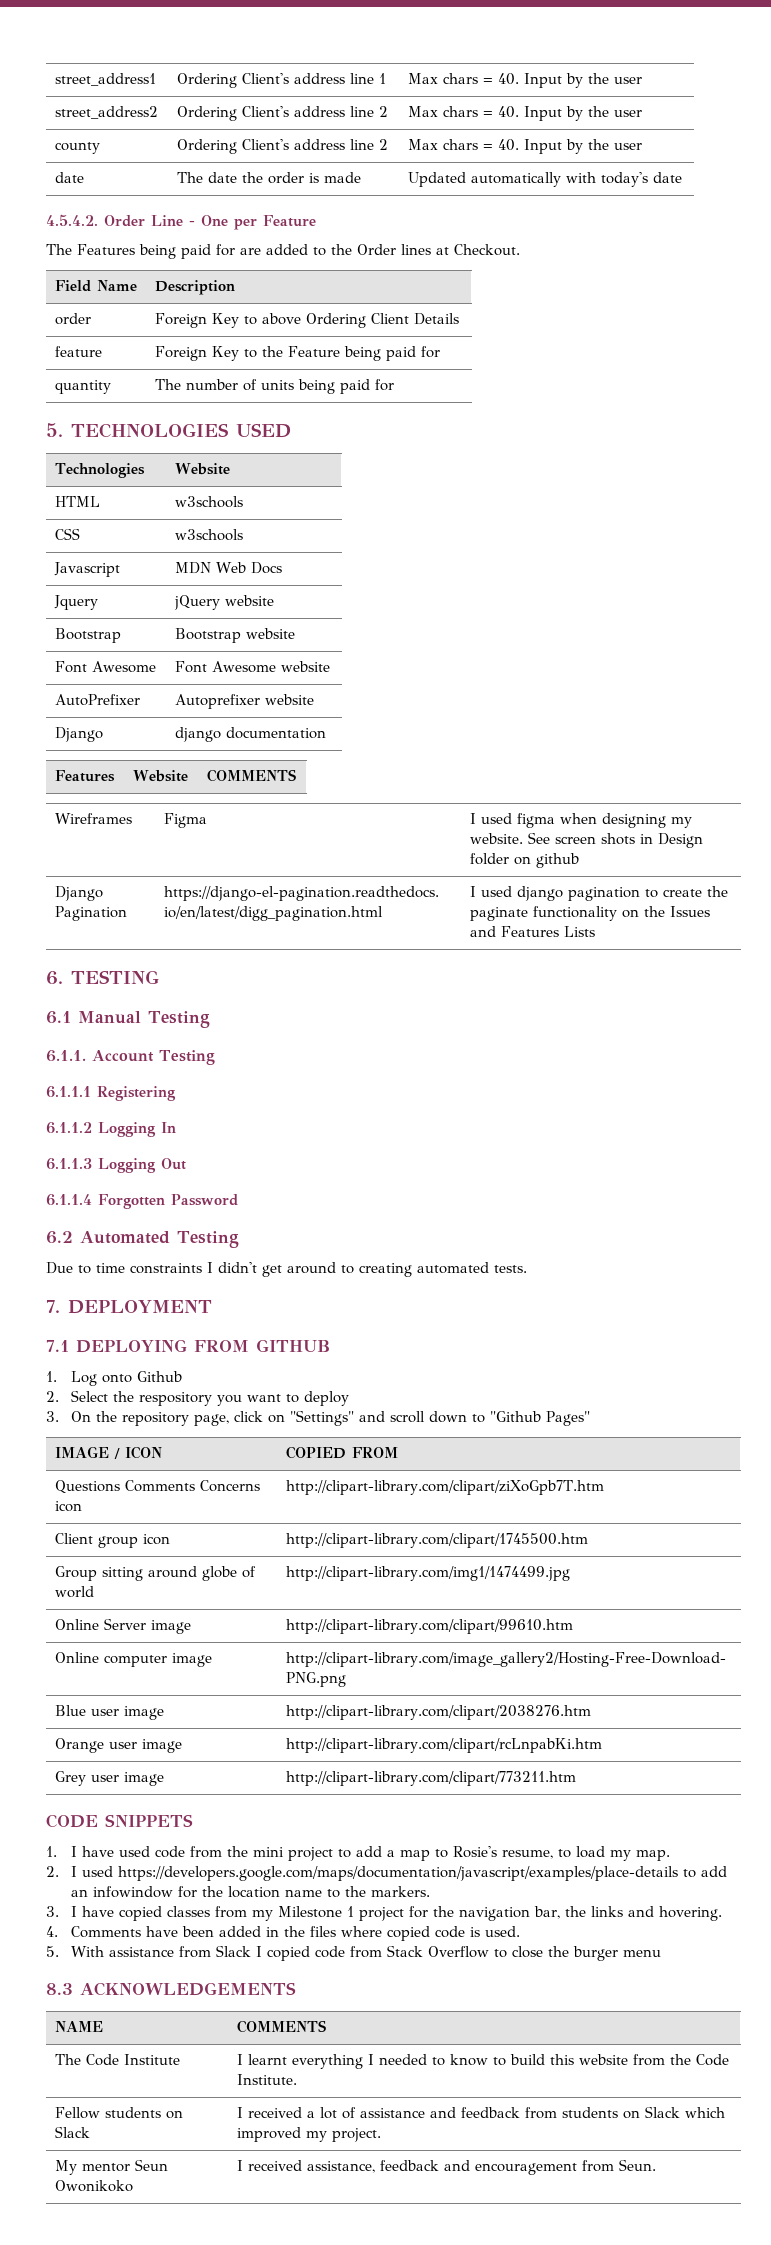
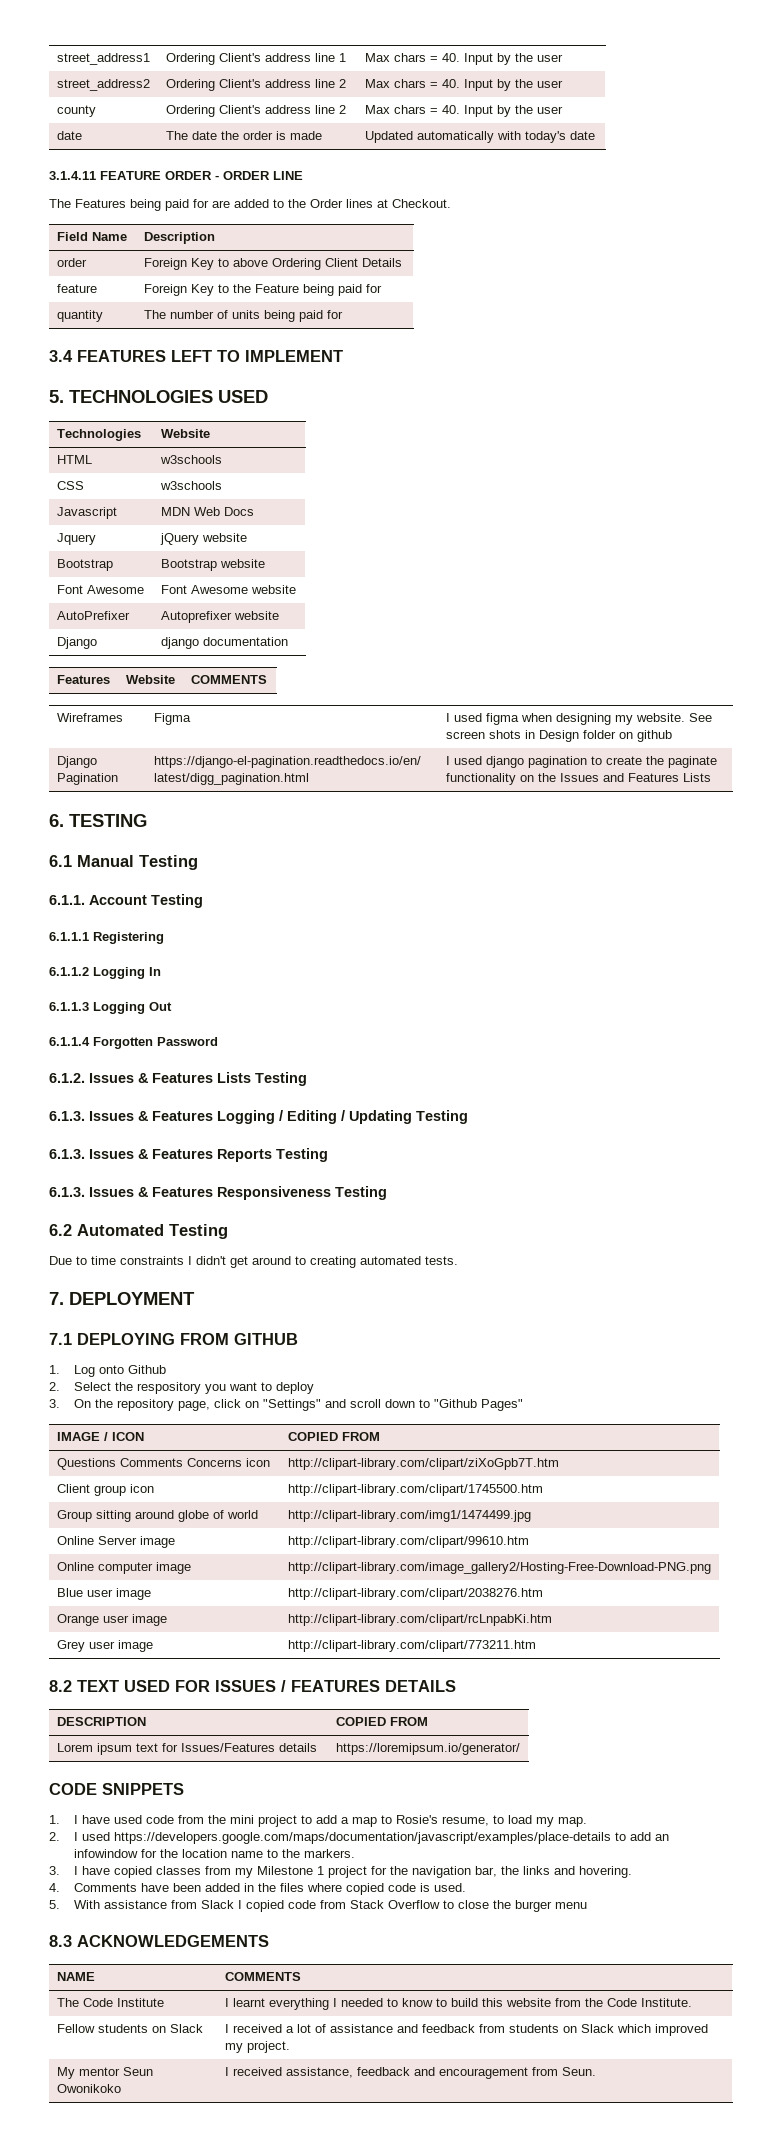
[46,214,316,230] 4.5.4.2. Order Line - One per Feature -> [49,171,303,180] 3.1.4.11 FEATURE ORDER - ORDER LINE
(395, 385) none -> [49,350,343,362] // 3.4 FEATURES LEFT TO IMPLEMENT
(238, 1200) none -> [49,1072,307,1086] [49,1110,468,1124] [49,1148,328,1162] [49,1186,387,1200] // 6.1.2. Issues & Features Lists Testing // 6.1.3. Issues & Features Logging / Editing / Updating Testing // 6.1.3. Issues & Features Reports Testing // 6.1.3. Issues & Features Responsiveness Testing
(577, 1778) none -> [49,1680,456,1692] [56,1717,146,1726] [335,1717,428,1726] [56,1743,317,1755] [335,1743,520,1755] // 8.2 TEXT USED FOR ISSUES / FEATURES DETAILS // DESCRIPTION | COPIED FROM // Lorem ipsum text for Issues/Features details | https://loremipsum.io/generator/

